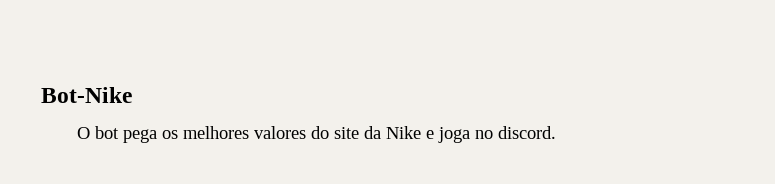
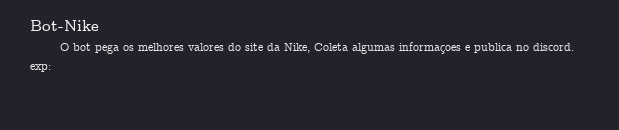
[386,126,471,143] Nike e joga -> [283,42,512,54] Nike, Coleta algumas informaçoes e publica
(557, 132) none -> [30,64,51,72] // exp:

